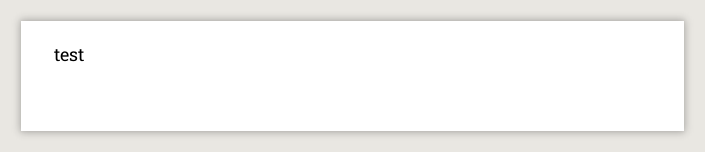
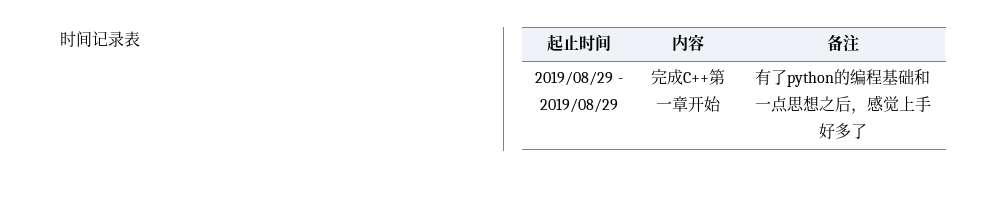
[54,49,84,62] test -> [60,31,140,47] [547,34,611,52] [671,34,704,51] [826,34,859,52] [535,71,623,86] [540,98,618,113] [650,69,725,85] [655,96,721,112] [755,69,930,87] [754,95,931,114] [818,123,867,139] 时间记录表 // 起止时间 | 内容 | 备注 // 2019/08/29 - 2019/08/29 | 完成C++第一章开始 | 有了python的编程基础和一点思想之后，感觉上手好多了

